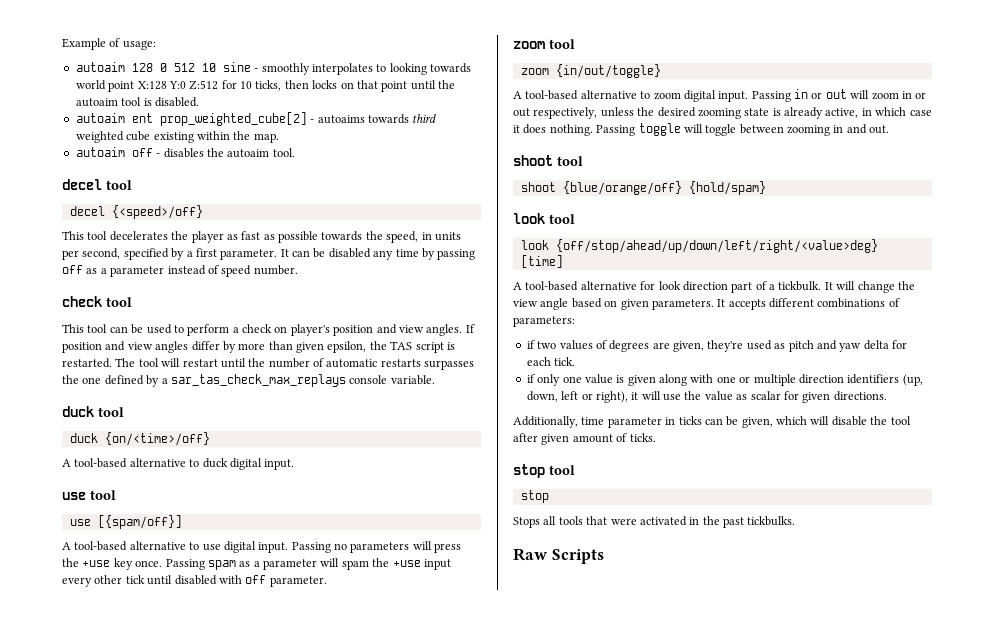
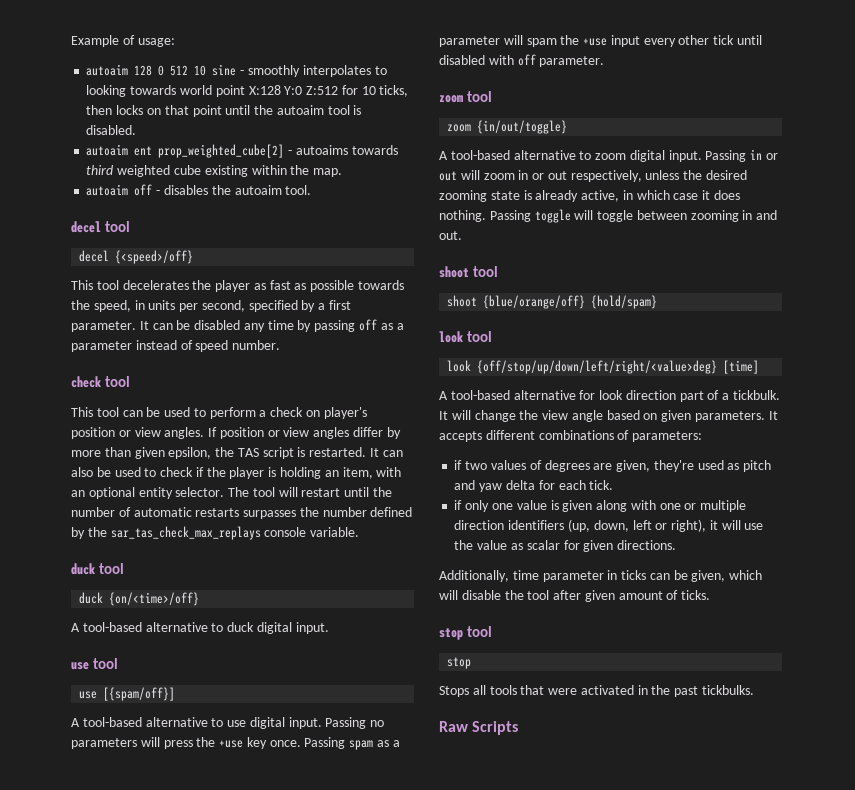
[376,324,397,334] and -> [118,430,131,437] or
[105,341,126,351] and -> [267,430,280,437] or
(112, 363) none -> [370,448,403,457] [71,467,402,479] [71,487,225,499] It can also be used to check if the player is holding an item, with an optional entity selector.
[82,377,102,384] one -> [322,507,367,517] number
[161,378,168,384] a -> [87,527,107,537] the
[555,239,878,253] {off/stop/ahead/up/down/left/right/<value>deg} -> [477,360,718,374] {off/stop/up/down/left/right/<value>deg}

